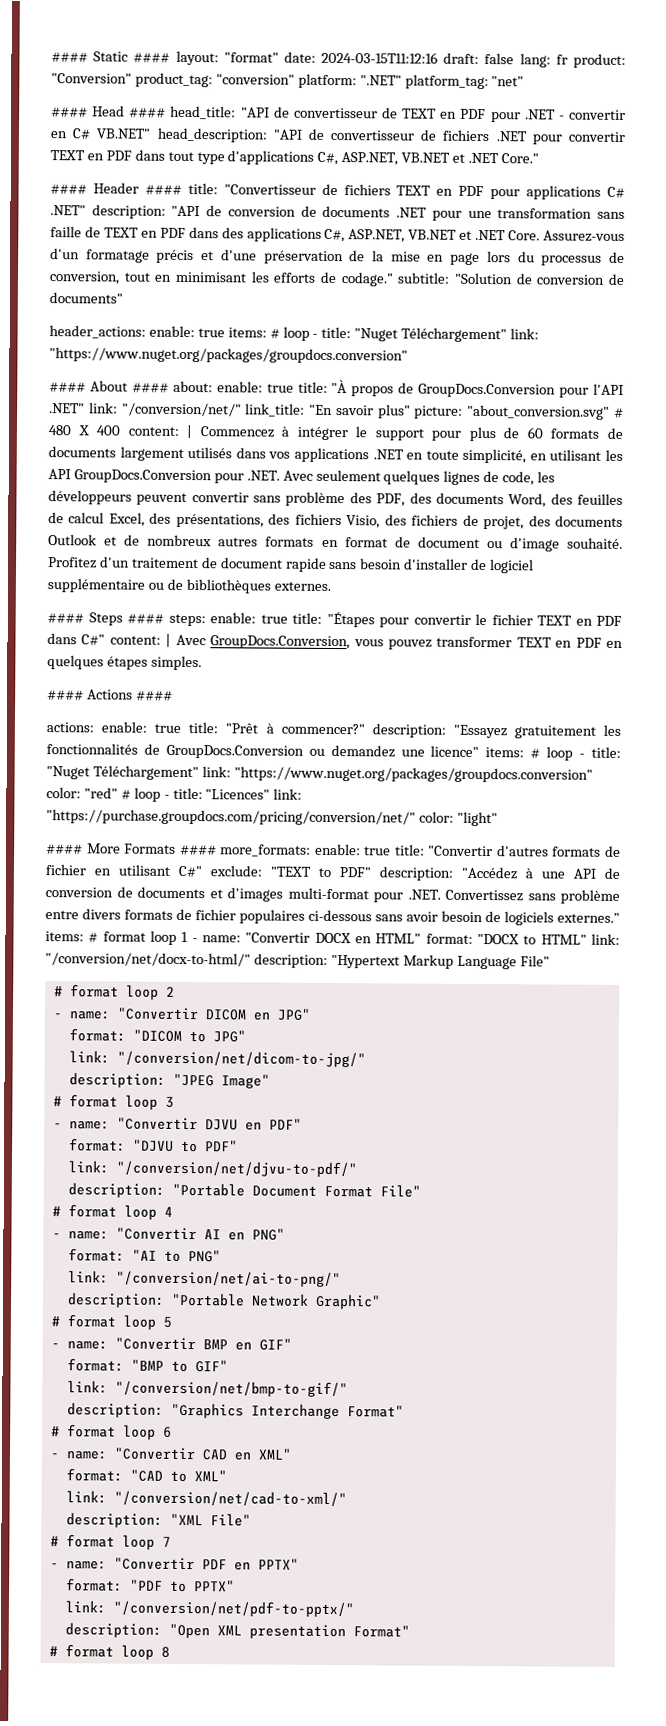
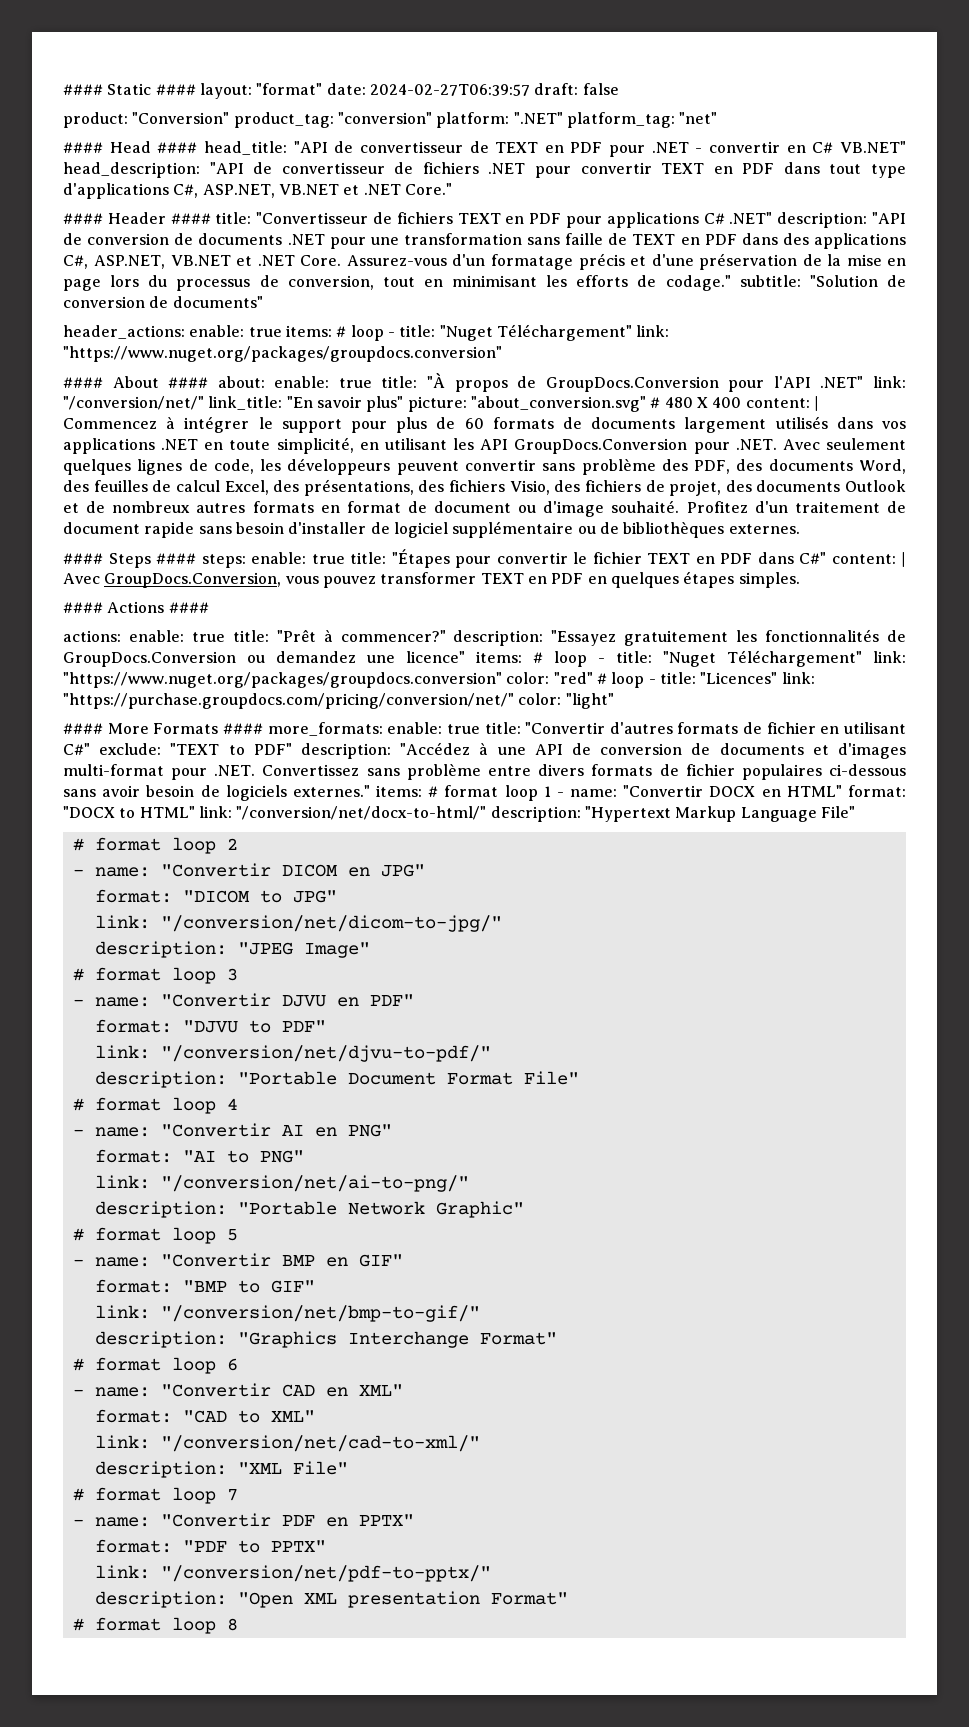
[321,51,439,64] 2024-03-15T11:12:16 -> [369,84,530,96] 2024-02-27T06:39:57
[519,53,568,68] lang: fr -> (619, 89) //

